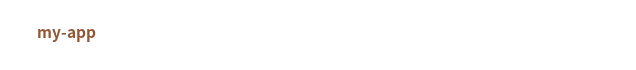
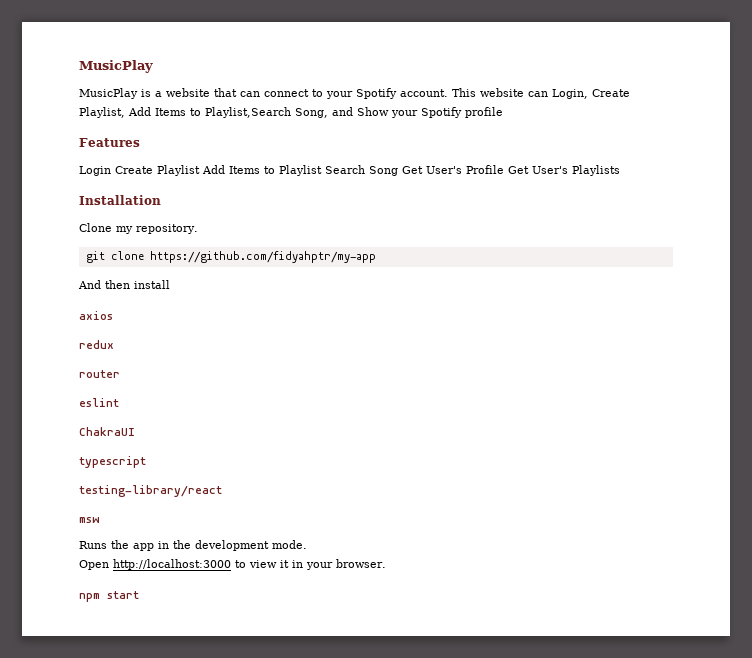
[37,29,96,42] my-app -> [79,60,153,73] [79,88,630,99] [79,107,503,118] [79,138,140,147] [79,165,620,176] [79,195,161,205] [79,223,198,234] [85,251,376,263] [78,280,170,289] [79,311,113,320] [79,340,114,349] [79,370,120,378] [79,398,119,407] [79,427,135,436] [79,456,146,468] [79,485,222,497] [79,517,100,523] [79,540,307,551] [79,559,386,570] [79,591,139,602] MusicPlay // MusicPlay is a website that can connect to your Spotify account. This website can Login, Create Playlist, Add Items to Playlist,Search Song, and Show your Spotify profile // Features // Login Create Playlist Add Items to Playlist Search Song Get User's Profile Get User's Playlists // Installation // Clone my repository. // git clone https://github.com/fidyahptr/my-app // And then install // axios // redux // router // eslint // ChakraUI // typescript // testing-library/react // msw // Runs the app in the development mode. // Open http://localhost:3000 to view it in your browser. // npm start

